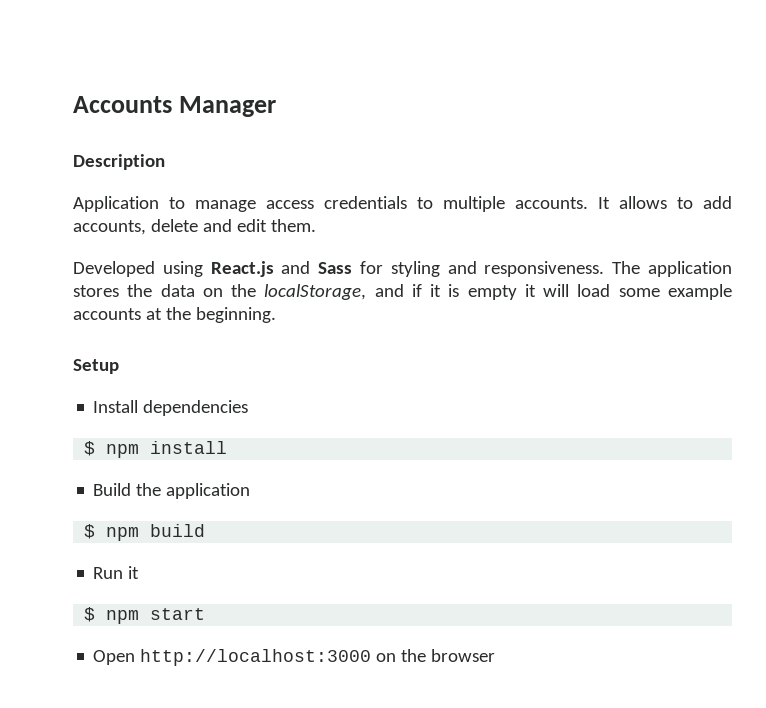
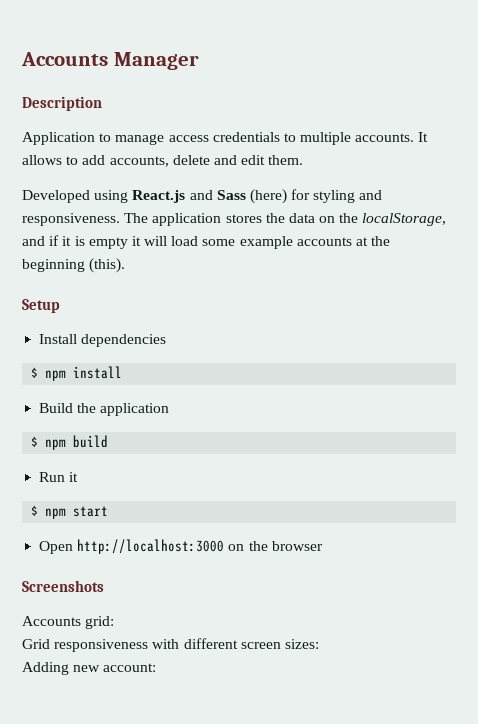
(353, 268) none -> [249,189,287,204] (here)
[195,307,276,323] beginning. -> [22,258,126,273] beginning (this).
(496, 655) none -> [22,580,104,592] [22,616,115,629] [22,638,319,652] [22,662,157,675] // Screenshots // Accounts grid: // Grid responsiveness with different screen sizes: // Adding new account:

